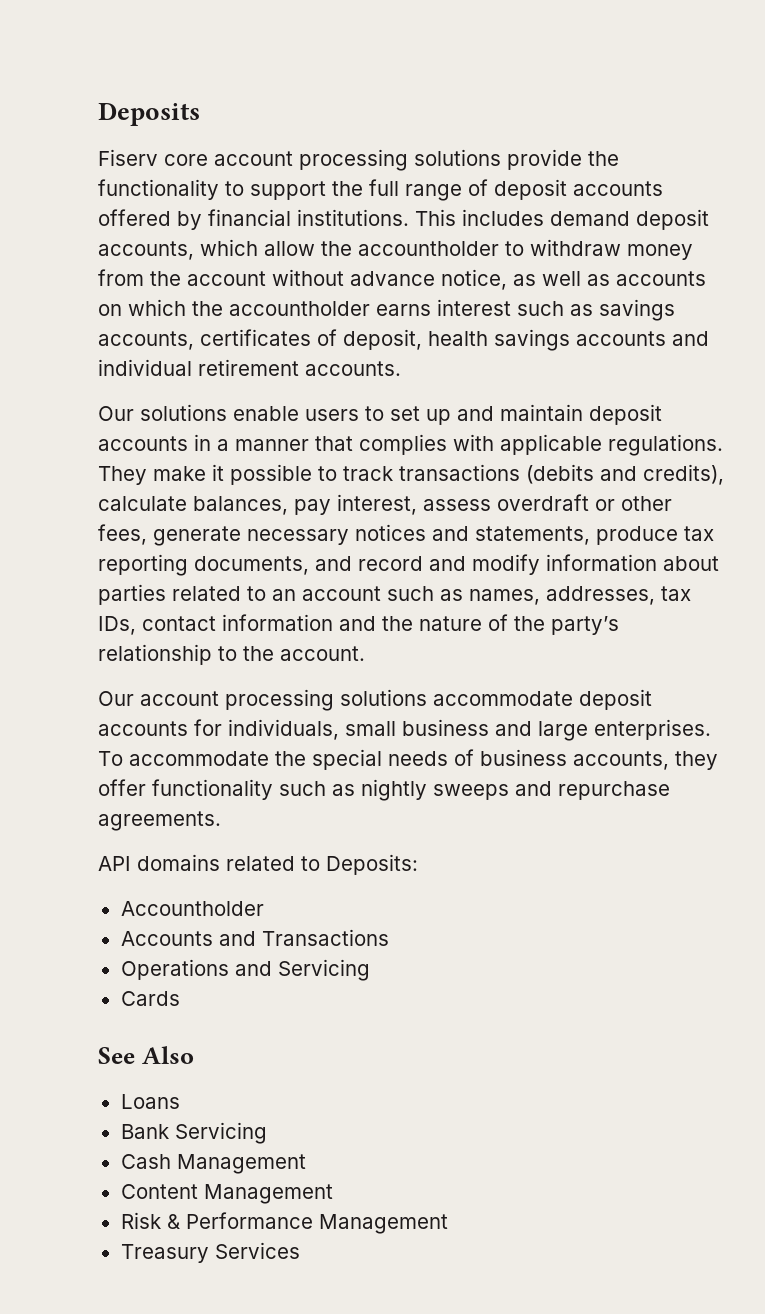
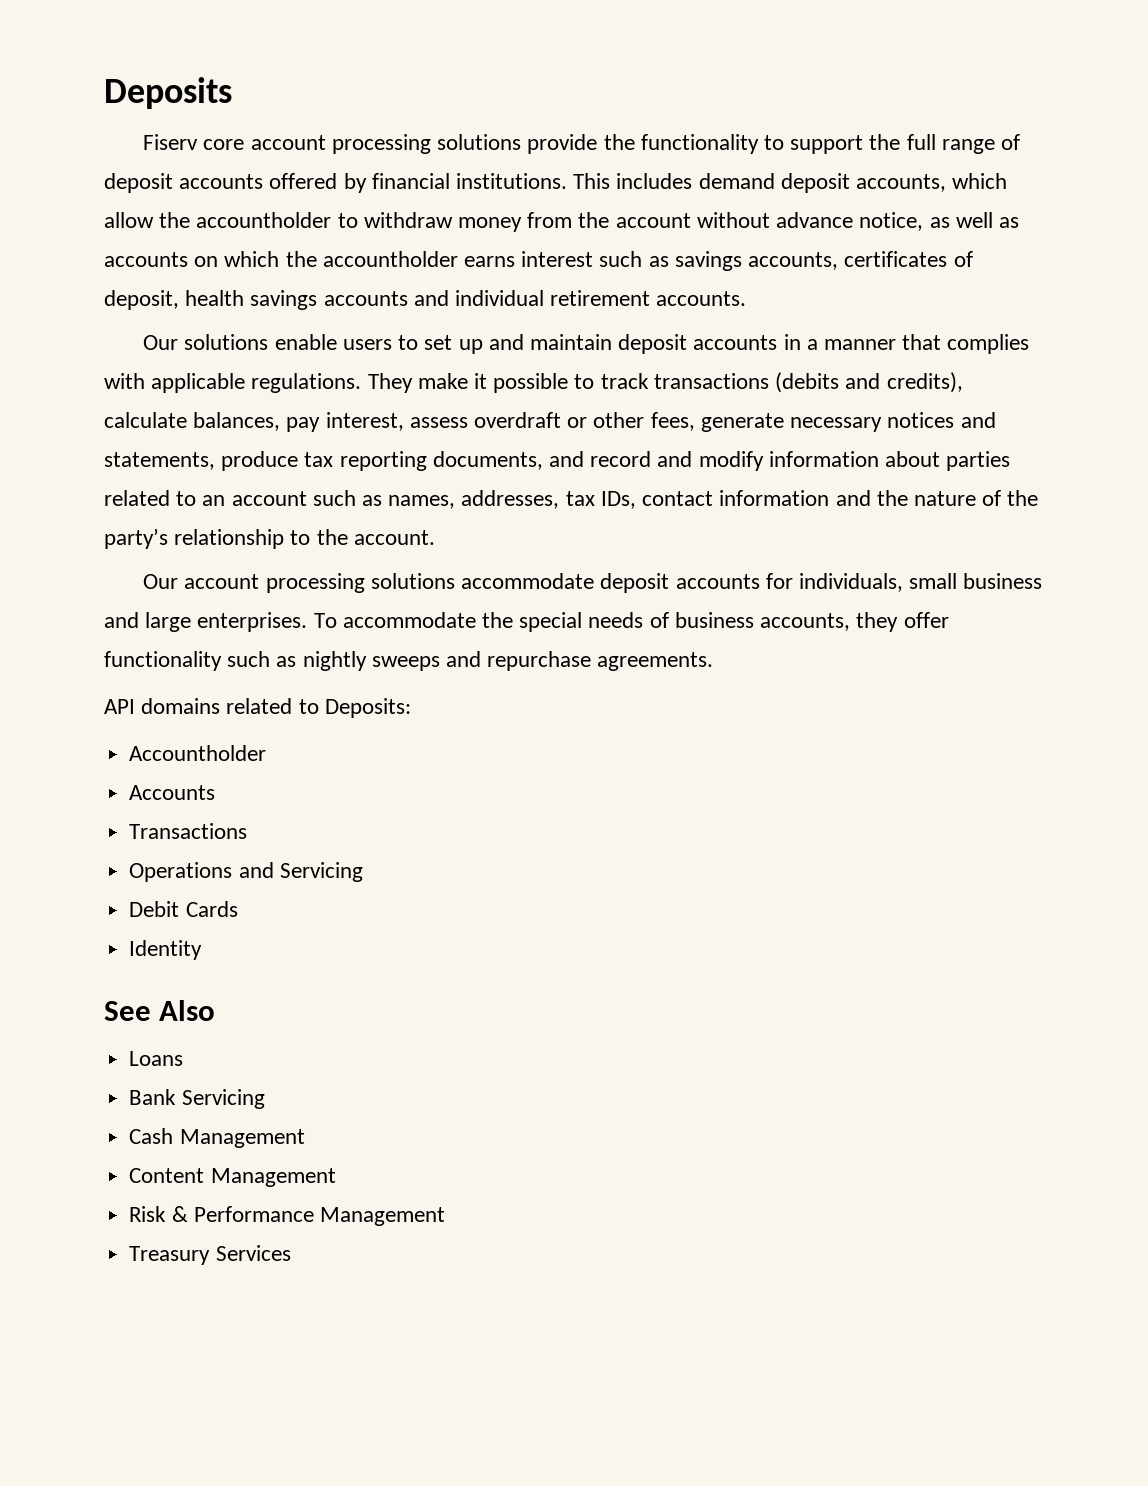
[218,931,256,946] and -> (216, 792) //
(370, 970) none -> [129,901,180,917] Debit
(180, 998) none -> [129,940,203,960] // Identity

